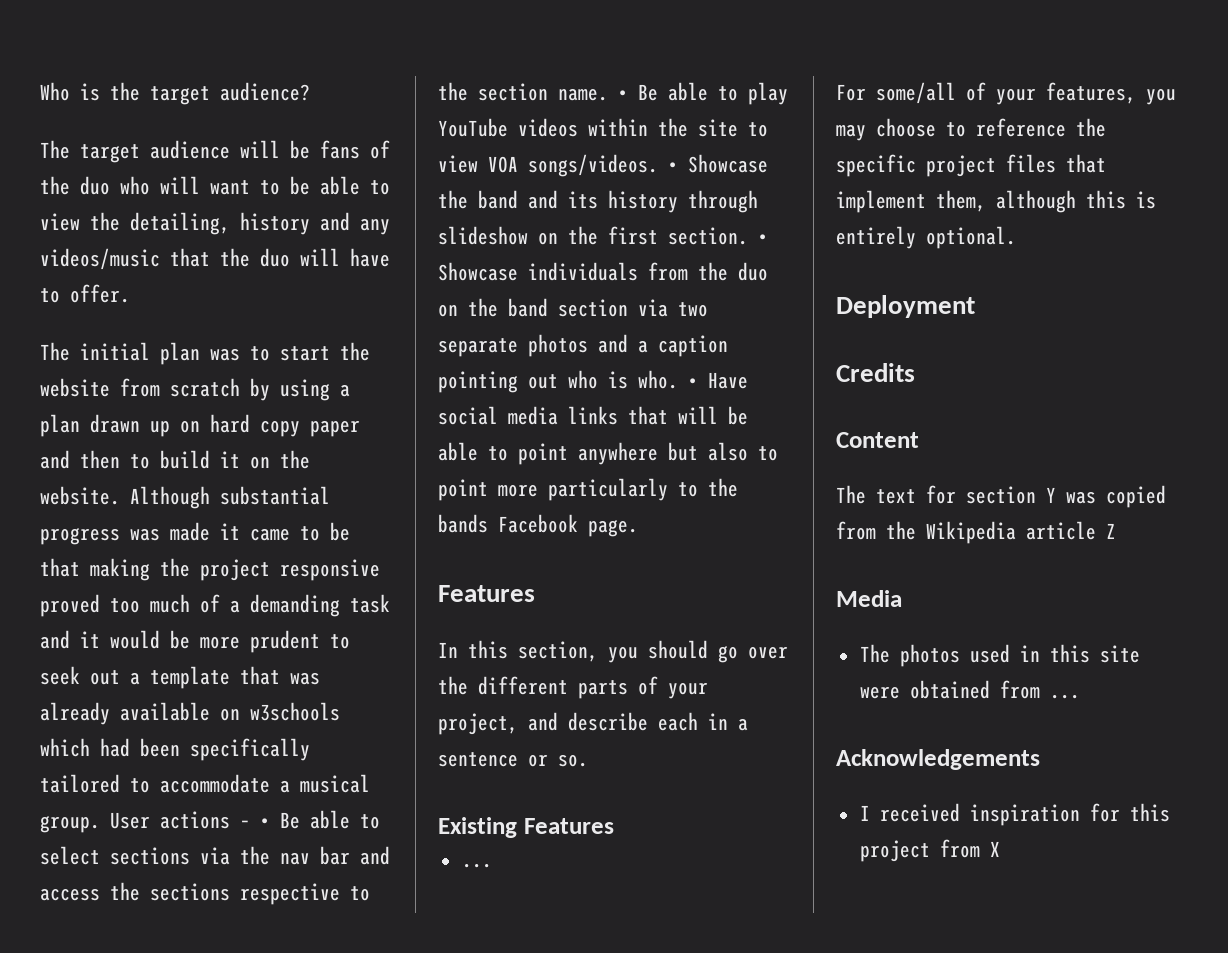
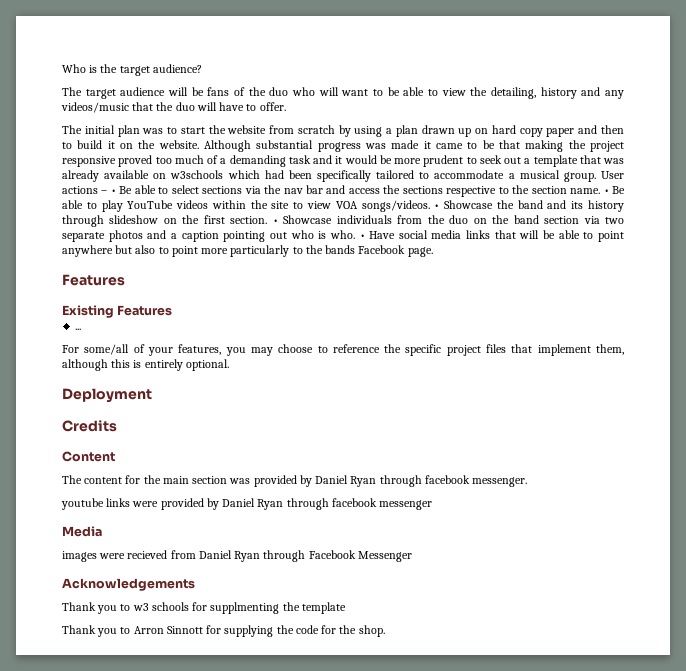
[438,640,788,663] [438,676,708,699] [438,712,748,735] [438,752,588,767] // In this section, you should go over the different parts of your project, and describe each in a sentence or so. -> (125, 280) none
[876,485,1166,508] [836,521,1116,544] [836,590,902,607] [859,644,1140,667] [859,680,1080,699] [836,749,1040,770] [859,803,1170,826] [859,839,1000,862] text for section Y was copied from the Wikipedia article Z // Media // The photos used in this site were obtained from ... // Acknowledgements // I received inspiration for this project from X -> [84,475,528,487] [61,498,433,510] [62,526,102,537] [62,550,412,562] [62,578,195,591] [62,602,346,614] [62,625,385,637] content for the main section was provided by Daniel Ryan through facebook messenger. // youtube links were provided by Daniel Ryan through facebook messenger // Media // images were recieved from Daniel Ryan through Facebook Messenger // Acknowledgements // Thank you to w3 schools for supplmenting the template // Thank you to Arron Sinnott for supplying the code for the shop.

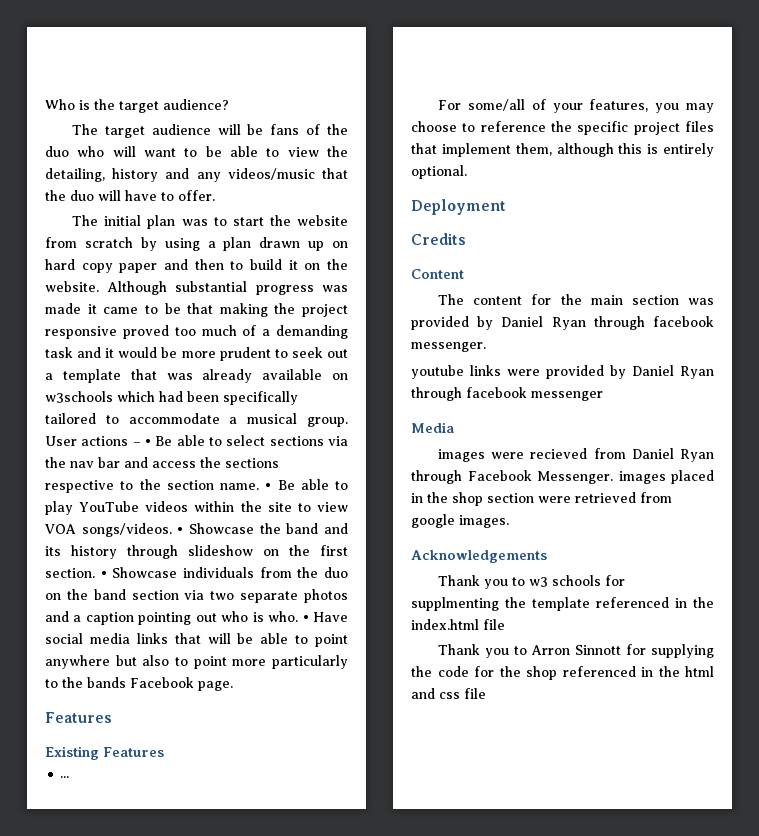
[357,551,412,562] Messenger -> [537,470,714,484] [411,492,672,506] [411,514,509,528] Messenger. images placed in the shop section were retrieved from google images.
(346, 608) none -> [596,597,714,608] [411,619,505,630] referenced in the index.html file
[358,625,385,637] shop. -> [526,666,714,680] [411,688,486,699] shop referenced in the html and css file

